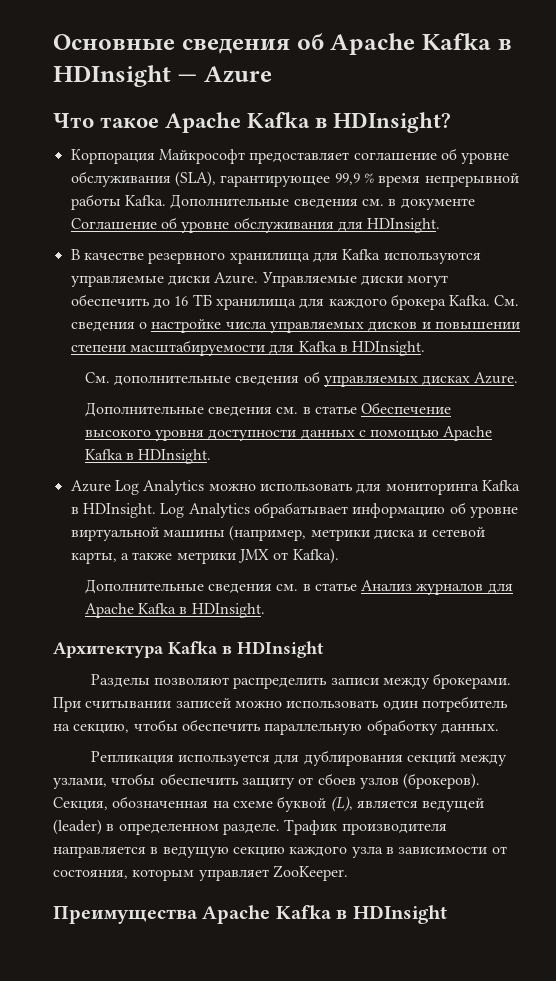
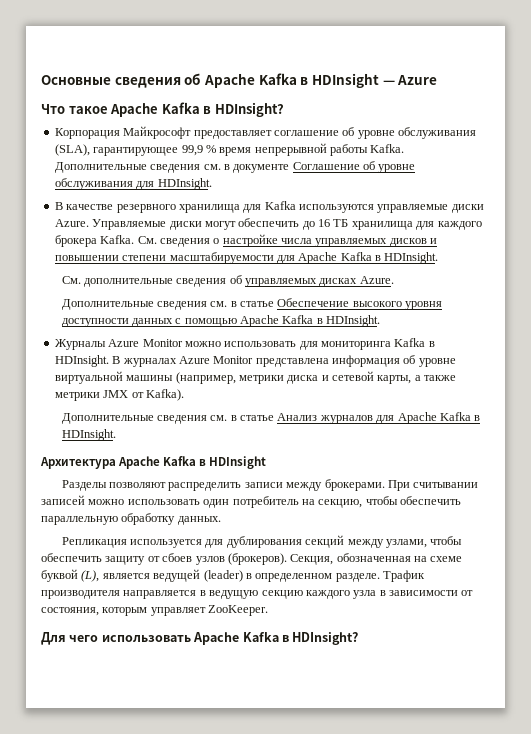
(295, 349) none -> [298,252,338,264] Apache
[70,480,205,495] Azure Log Analytics -> [54,339,183,350] Журналы Azure Monitor
[160,502,446,518] Log Analytics обрабатывает информацию -> [112,355,400,367] В журналах Azure Monitor представлена информация
(164, 650) none -> [118,456,161,469] Apache
[53,905,447,924] Преимущества Apache Kafka в HDInsight -> [41,632,359,645] Для чего использовать Apache Kafka в HDInsight?

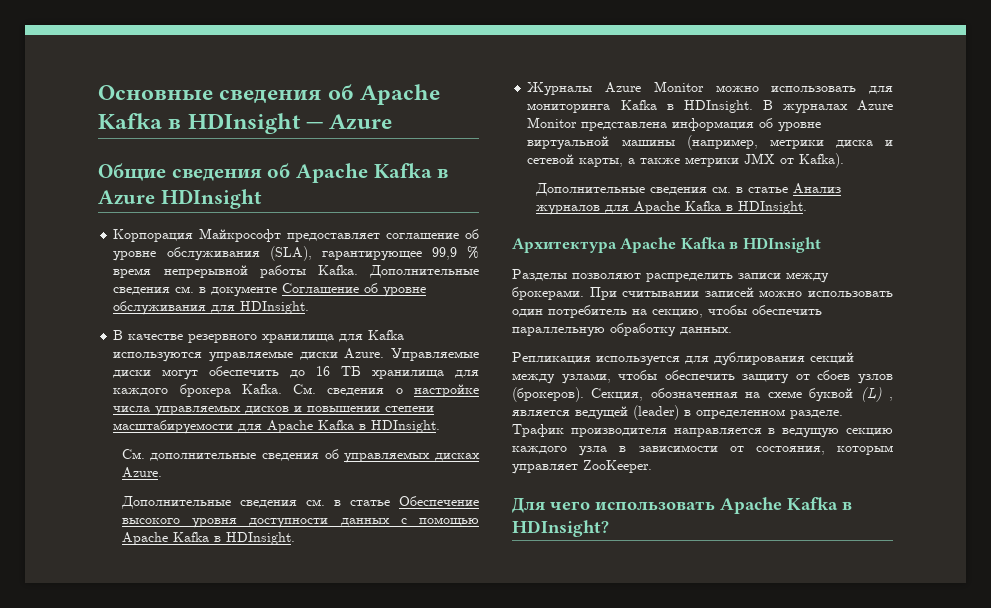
[41,102,284,117] Что такое Apache Kafka в HDInsight? -> [98,163,449,183] [98,189,262,209] Общие сведения об Apache Kafka в Azure HDInsight
[81,570,100,582] (L), -> [860,387,893,402] (L) ,

